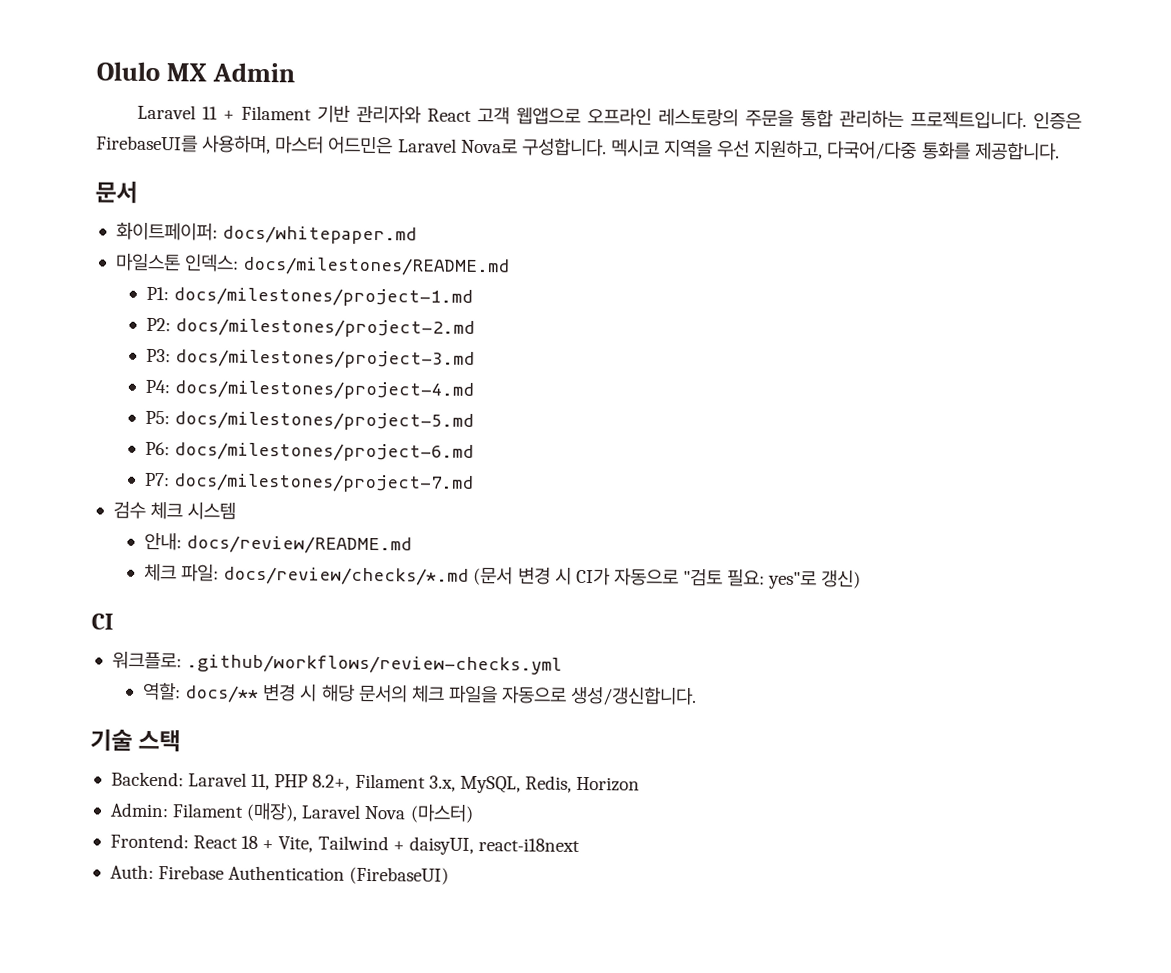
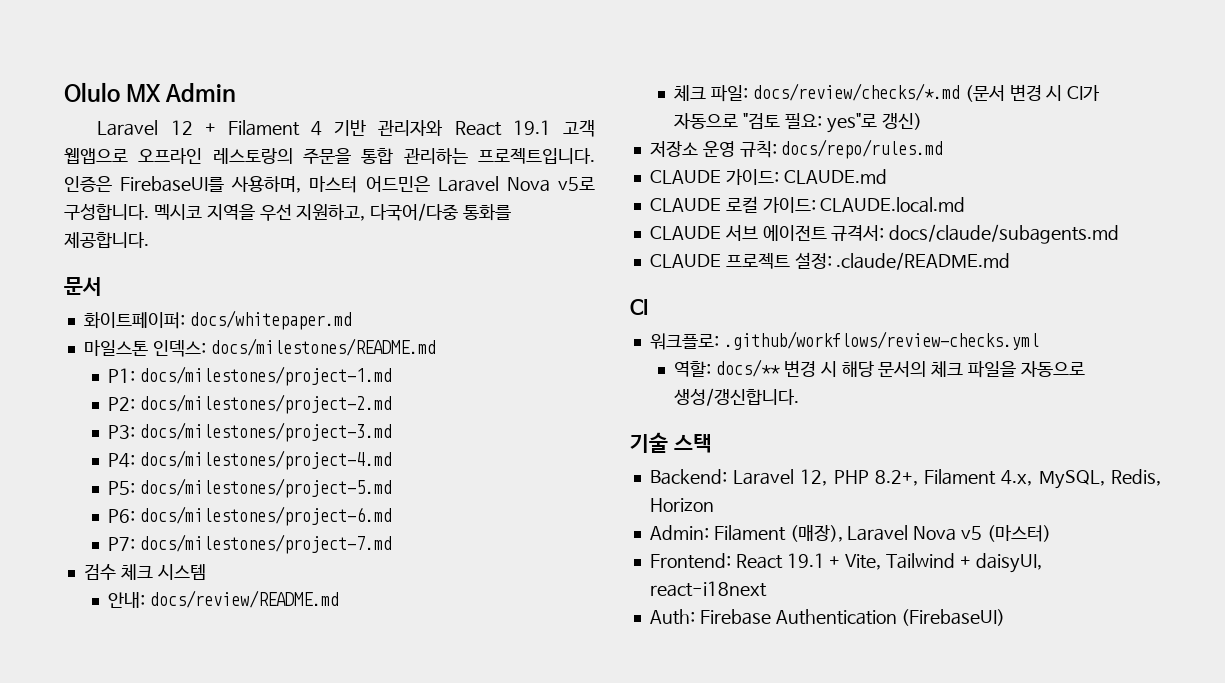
[201,106,218,120] 11 -> [170,120,193,135] 12
(312, 113) none -> [311,121,323,136] 4
(472, 115) none -> [512,120,551,135] 19.1
[460,138,518,154] Nova로 -> [506,177,595,192] Nova v5로
(862, 579) none -> [649,139,944,159] [649,169,887,185] [649,196,966,213] [649,224,1120,244] [649,252,1011,270] // 저장소 운영 규칙: docs/repo/rules.md // CLAUDE 가이드: CLAUDE.md // CLAUDE 로컬 가이드: CLAUDE.local.md // CLAUDE 서브 에이전트 규격서: docs/claude/subagents.md // CLAUDE 프로젝트 설정: .claude/README.md
[251,773,271,791] 11, -> [800,469,828,486] 12,
[428,775,456,792] 3.x, -> [1001,470,1033,486] 4.x,
(407, 812) none -> [961,526,983,540] v5
[241,835,259,849] 18 -> [786,553,825,568] 19.1

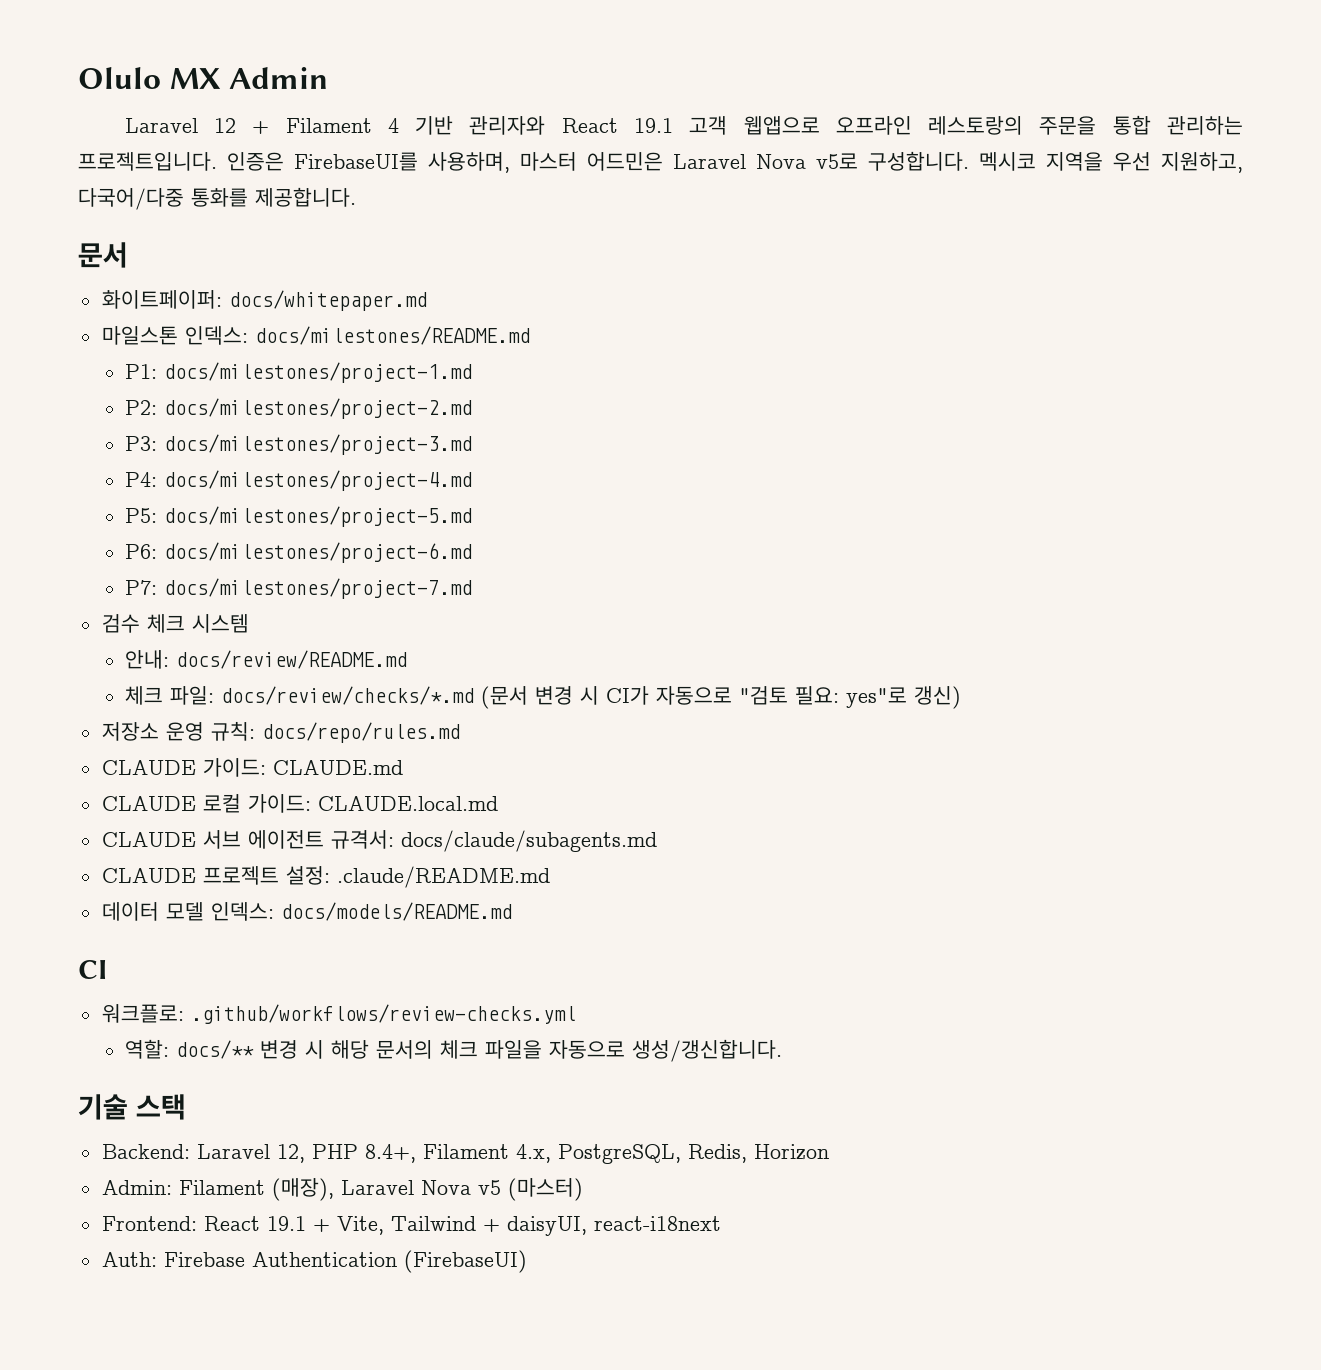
(1011, 261) none -> [101,902,512,921] // 데이터 모델 인덱스: docs/models/README.md
[874,470,918,486] 8.2+, -> [364,1144,416,1163] 8.4+,
[1038,470,1105,489] MySQL, -> [557,1144,681,1164] PostgreSQL,

